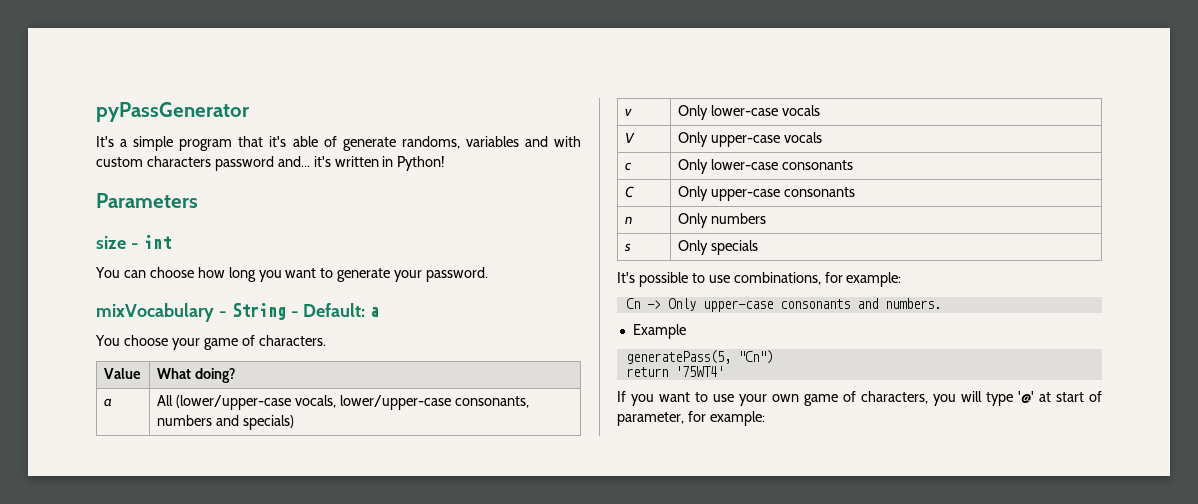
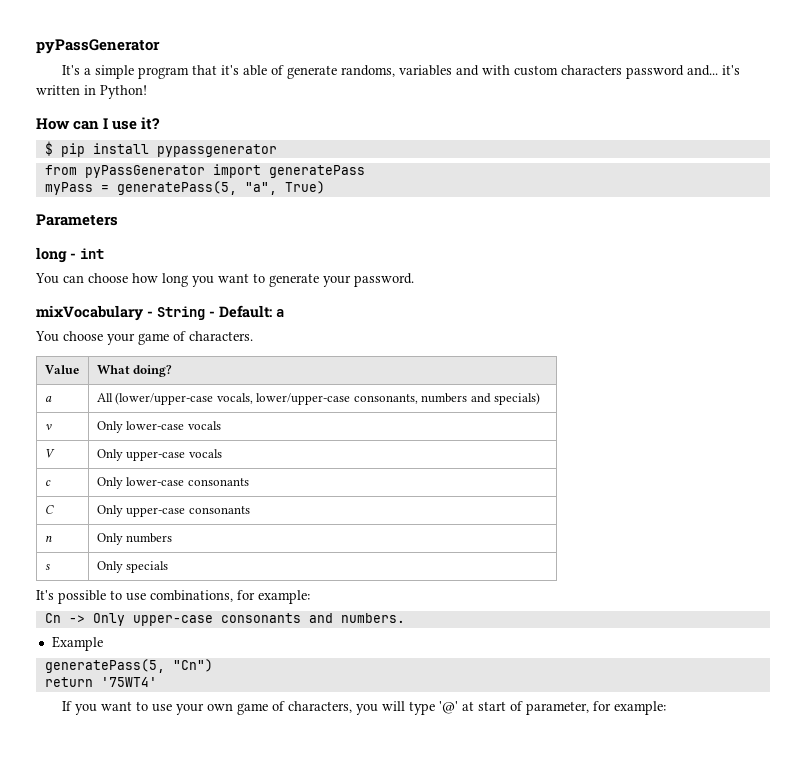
(446, 163) none -> [36,117,161,130] [44,141,277,157] [44,164,365,178] [44,181,325,195] // How can I use it? // $ pip install pypassgenerator // from pyPassGenerator import generatePass // myPass = generatePass(5, "a", True)
[96,236,126,249] size -> [36,247,67,263] long

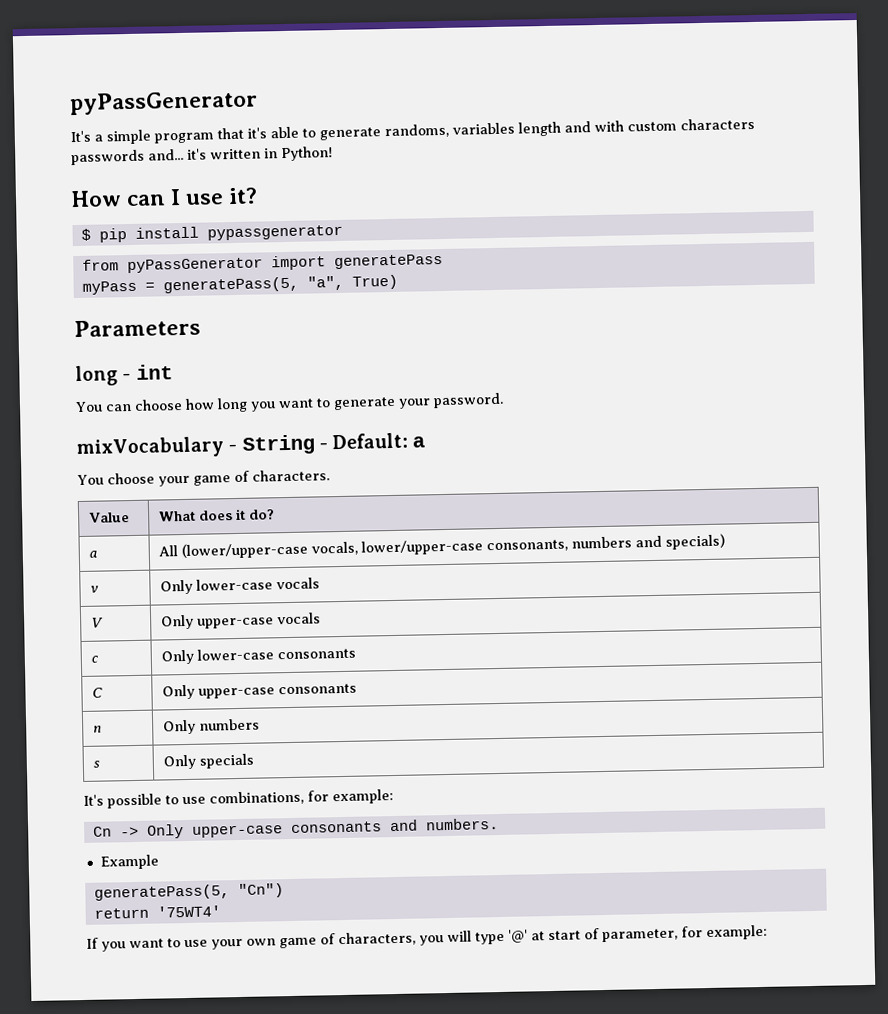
[271,65,285,75] of -> [302,128,316,138] to
(453, 70) none -> [518,121,561,137] length
[626,65,685,79] password -> [71,149,145,166] passwords
[133,365,173,377] doing? -> [199,508,276,521] does it do?

